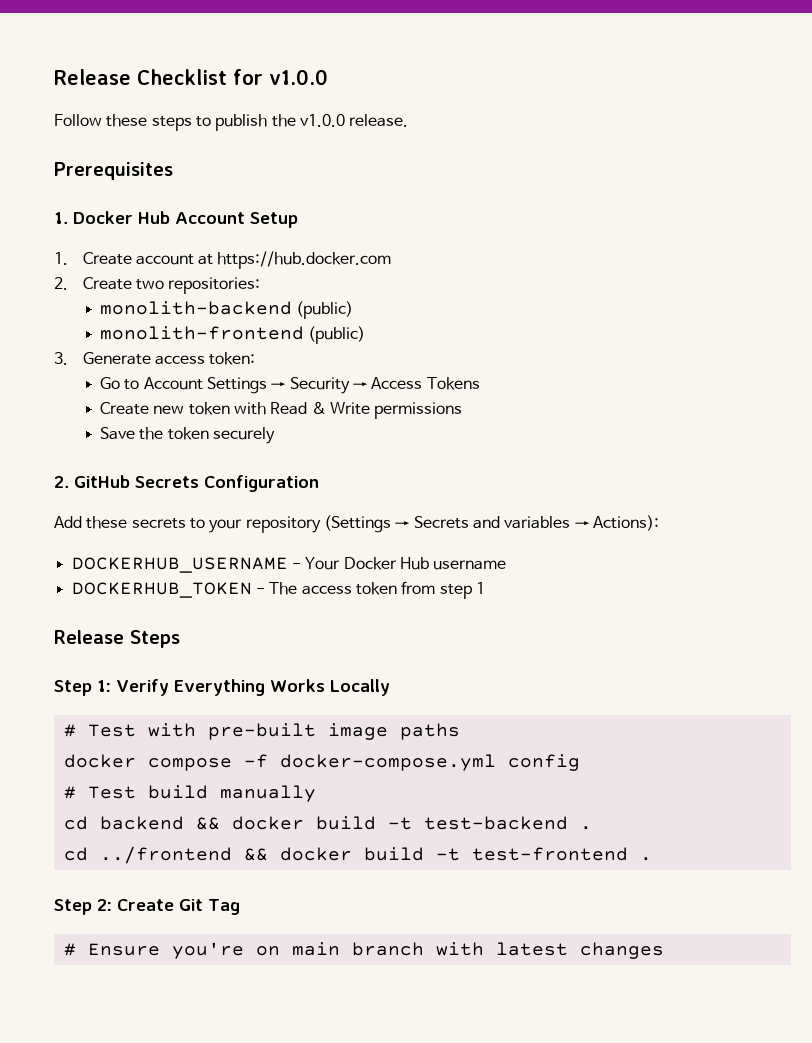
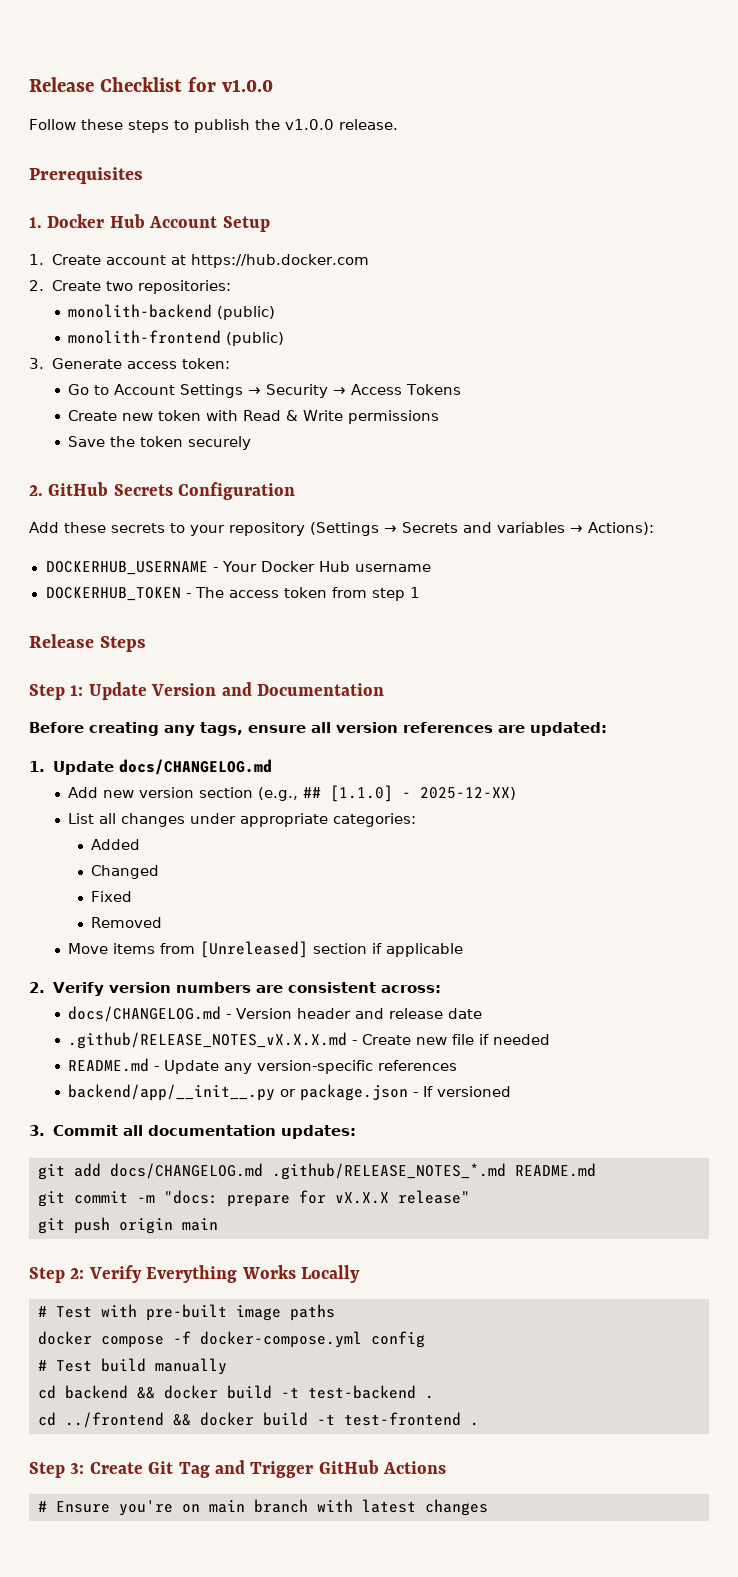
(111, 686) none -> [88,682,384,700] [29,722,607,736] [29,759,272,775] [68,785,517,802] [68,813,417,827] [91,839,141,850] [91,865,160,879] [91,891,133,902] [91,917,163,928] [68,941,464,958] [29,982,441,996] [68,1006,483,1022] [68,1032,551,1049] [68,1058,458,1074] [68,1084,512,1101] [29,1125,356,1139] [38,1163,596,1180] [38,1190,470,1207] [38,1217,218,1234] [29,1267,85,1283] Update Version and Documentation // Before creating any tags, ensure all version references are updated: // 1. Update docs/CHANGELOG.md // Add new version section (e.g., ## [1.1.0] - 2025-12-XX) // List all changes under appropriate categories: // Added // Changed // Fixed // Removed // Move items from [Unreleased] section if applicable // 2. Verify version numbers are consistent across: // docs/CHANGELOG.md - Version header and release date // .github/RELEASE_NOTES_vX.X.X.md - Create new file if needed // README.md - Update any version-specific references // backend/app/__init__.py or package.json - If versioned // 3. Commit all documentation updates: // git add docs/CHANGELOG.md .github/RELEASE_NOTES_*.md README.md // git commit -m "docs: prepare for vX.X.X release" // git push origin main // Step 2:
[97,899,112,911] 2: -> [70,1463,85,1474] 3:
(240, 907) none -> [215,1460,447,1478] and Trigger GitHub Actions

